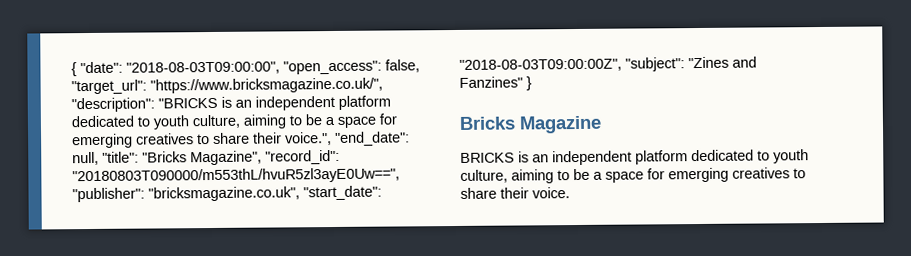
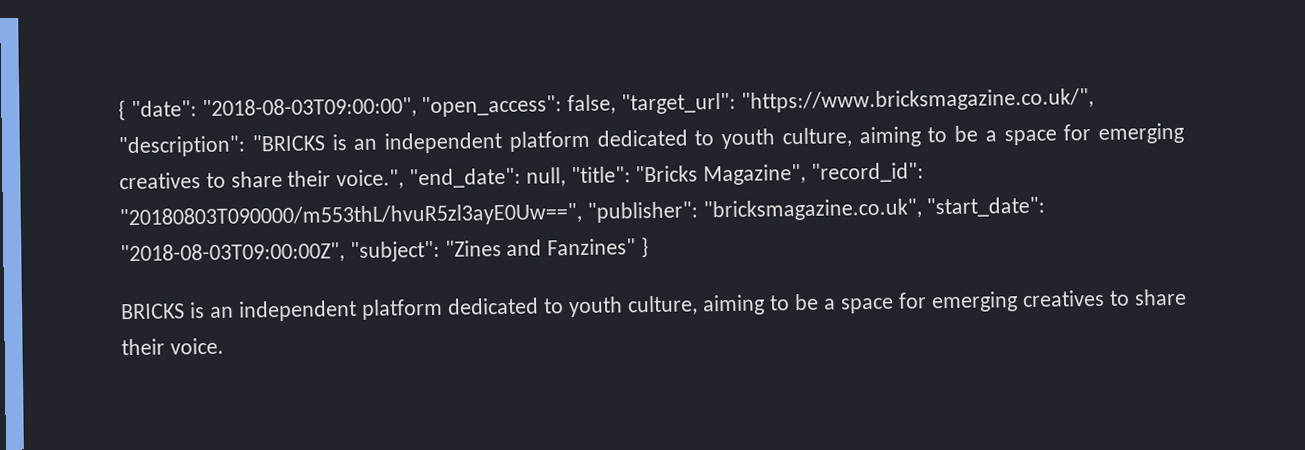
[459,115,602,134] // Bricks Magazine -> (650, 247) none

